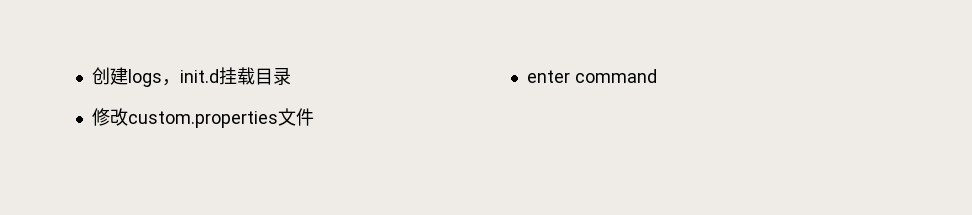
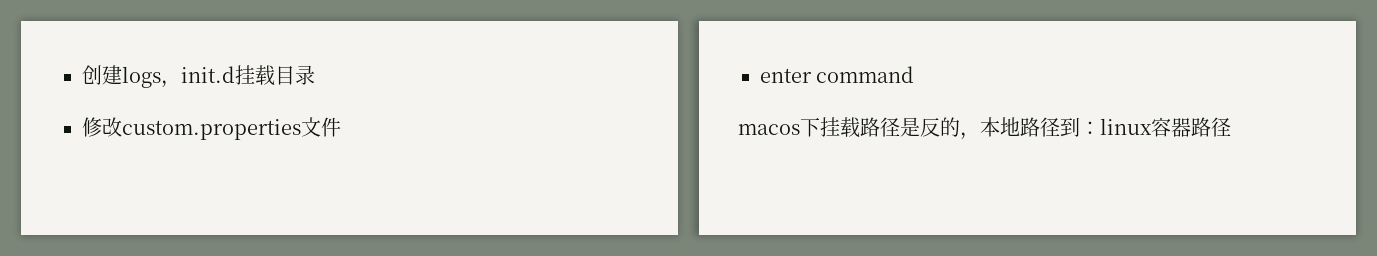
(657, 76) none -> [738,117,1231,140] // macos下挂载路径是反的，本地路径到：linux容器路径

